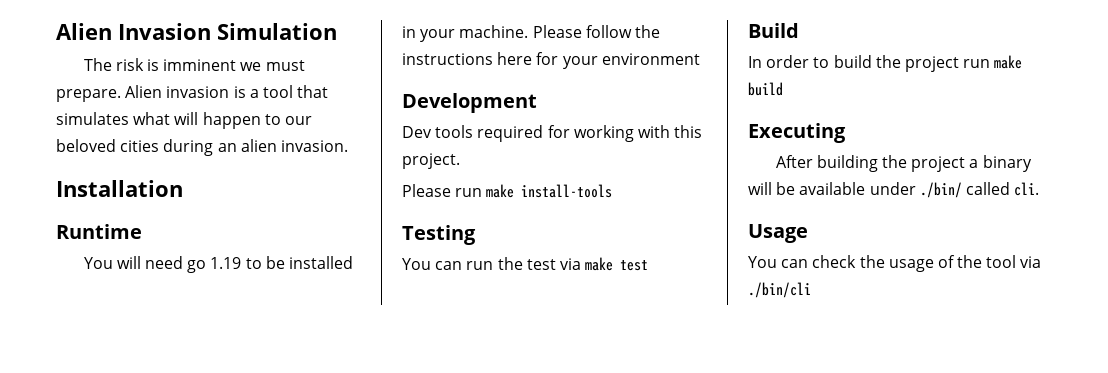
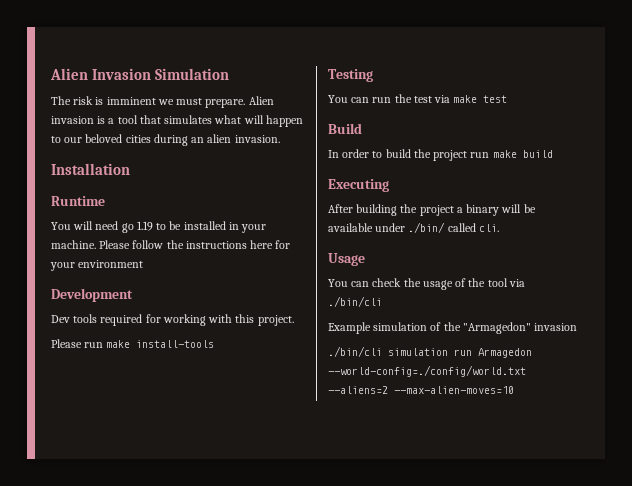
(811, 290) none -> [328,322,578,334] [328,346,532,358] [328,365,526,377] [328,386,514,394] // Example simulation of the "Armagedon" invasion // ./bin/cli simulation run Armagedon --world-config=./config/world.txt --aliens=2 --max-alien-moves=10

